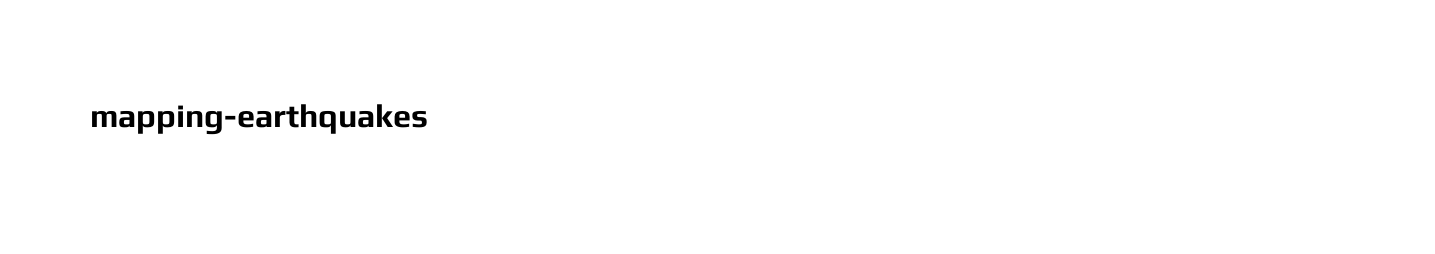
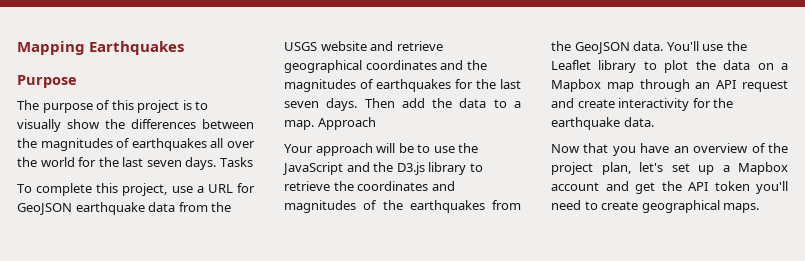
[90,104,428,135] mapping-earthquakes -> [17,41,185,55] [17,75,77,88] [17,100,209,113] [17,119,254,132] [17,138,255,151] [17,157,253,170] [17,183,255,196] [17,202,232,215] [284,41,443,51] [284,60,487,73] [284,79,521,92] [284,98,521,111] [284,117,376,130] [284,143,479,156] [282,162,483,175] [284,181,455,191] [284,200,521,213] [551,41,747,54] [551,60,788,73] [551,79,788,92] [551,98,734,111] [551,117,654,130] [551,143,788,156] [551,162,788,175] [551,181,788,194] [551,200,760,213] Mapping Earthquakes // Purpose // The purpose of this project is to visually show the differences between the magnitudes of earthquakes all over the world for the last seven days. Tasks // To complete this project, use a URL for GeoJSON earthquake data from the USGS website and retrieve geographical coordinates and the magnitudes of earthquakes for the last seven days. Then add the data to a map. Approach // Your approach will be to use the JavaScript and the D3.js library to retrieve the coordinates and magnitudes of the earthquakes from the GeoJSON data. You'll use the Leaflet library to plot the data on a Mapbox map through an API request and create interactivity for the earthquake data. // Now that you have an overview of the project plan, let's set up a Mapbox account and get the API token you'll need to create geographical maps.

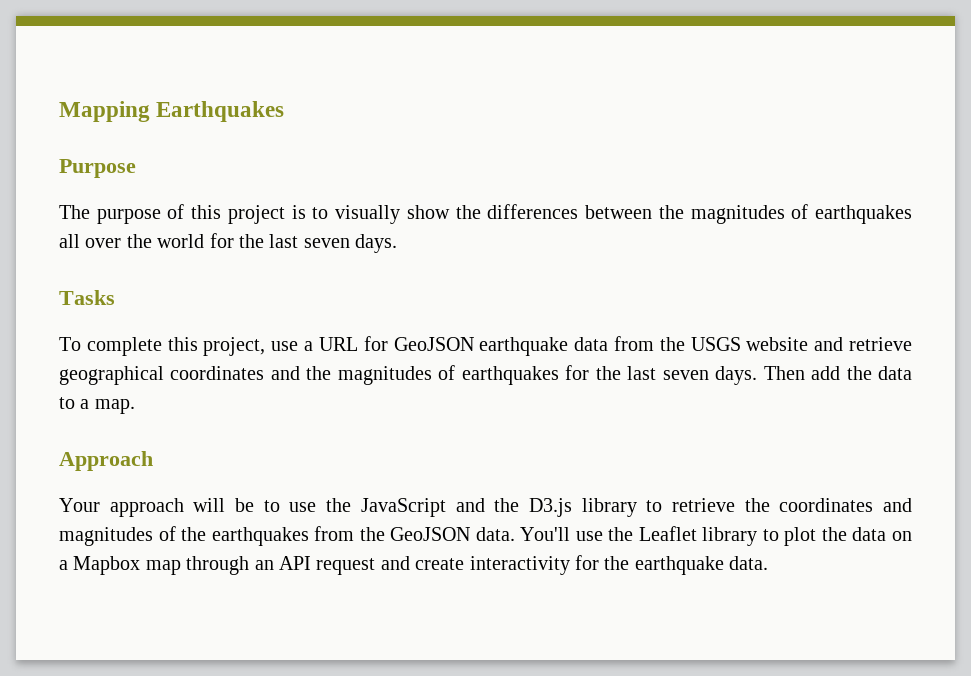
(217, 163) none -> (398, 243) //
(314, 125) none -> (135, 406) //
[551,143,788,156] [551,162,788,175] [551,181,788,194] [551,200,760,213] // Now that you have an overview of the project plan, let's set up a Mapbox account and get the API token you'll need to create geographical maps. -> (769, 563) none

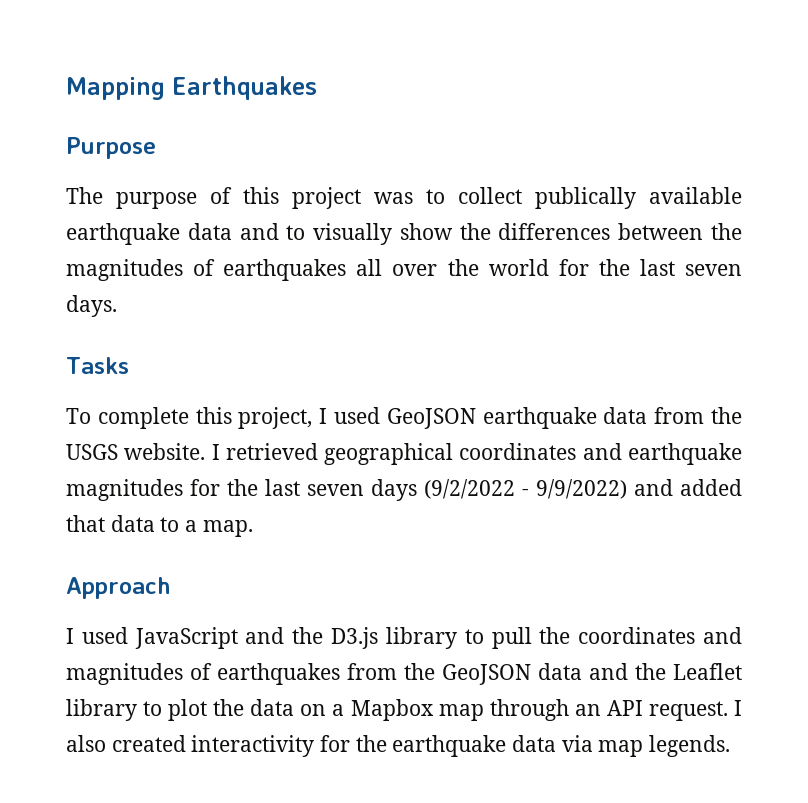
[291,205,306,219] is -> [374,187,742,209] [66,223,279,245] was to collect publically available earthquake data and
[271,336,388,351] use a URL for -> [319,407,380,424] I used
[746,337,912,351] [59,365,872,385] website and retrieve geographical coordinates and the magnitudes of earthquakes for the last seven days. Then add the -> [124,443,743,465] [66,479,742,501] [66,515,105,532] website. I retrieved geographical coordinates and earthquake magnitudes for the last seven days (9/2/2022 - 9/9/2022) and added that
[59,498,352,517] Your approach will be to use the -> [66,627,128,644] I used
[671,498,735,512] retrieve -> [491,627,532,649] pull
[181,527,207,541] the -> (212, 671) none
[475,527,603,541] data. You'll use -> [538,663,628,680] data and
[316,555,769,575] request and create interactivity for the earthquake data. -> [648,700,743,721] [66,735,731,757] request. I also created interactivity for the earthquake data via map legends.

